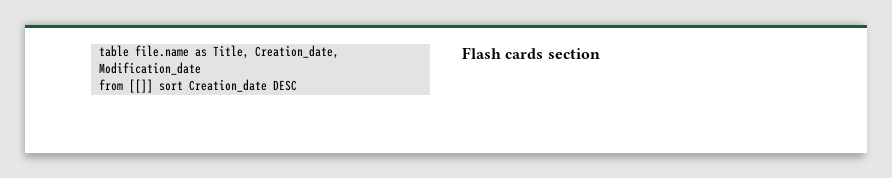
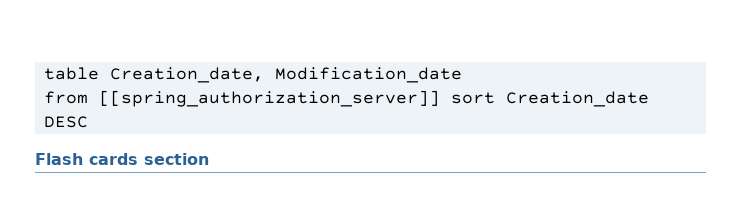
[134,45,249,59] file.name as Title, -> (99, 73) none
[128,79,153,93] [[]] -> [98,90,440,107] [[spring_authorization_server]]

